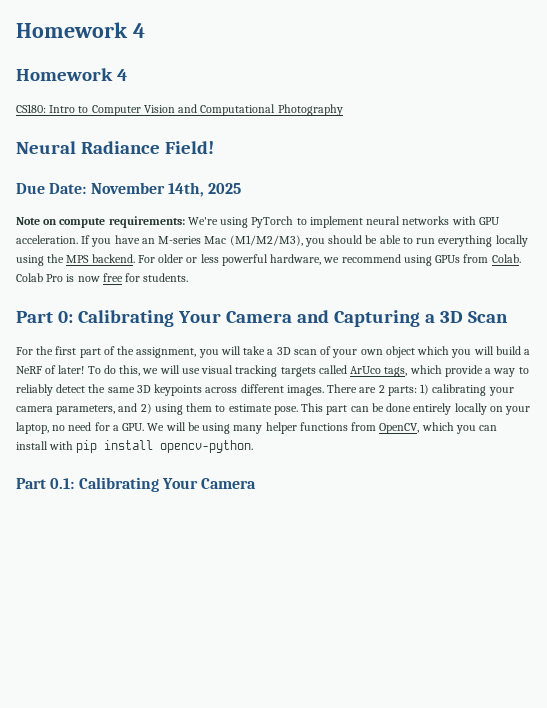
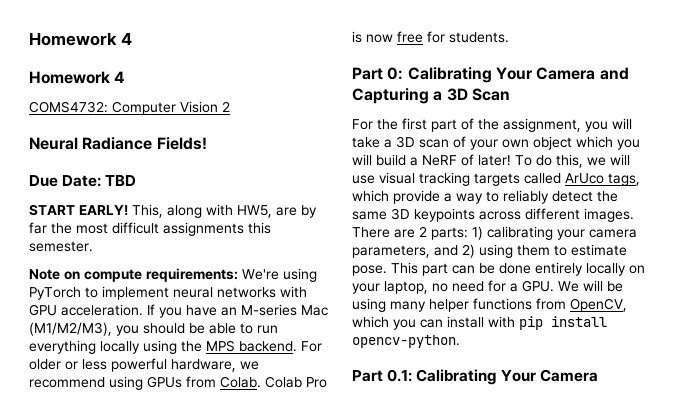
[16,104,343,116] CS180: Intro to Computer Vision and Computational Photography -> [29,101,230,115] COMS4732: Computer Vision 2
[164,141,214,154] Field! -> [156,137,207,150] Fields!
[90,182,242,197] November 14th, 2025 -> [105,175,137,186] [29,204,317,218] [29,222,271,236] [29,241,93,252] TBD // START EARLY! This, along with HW5, are by far the most difficult assignments this semester.

